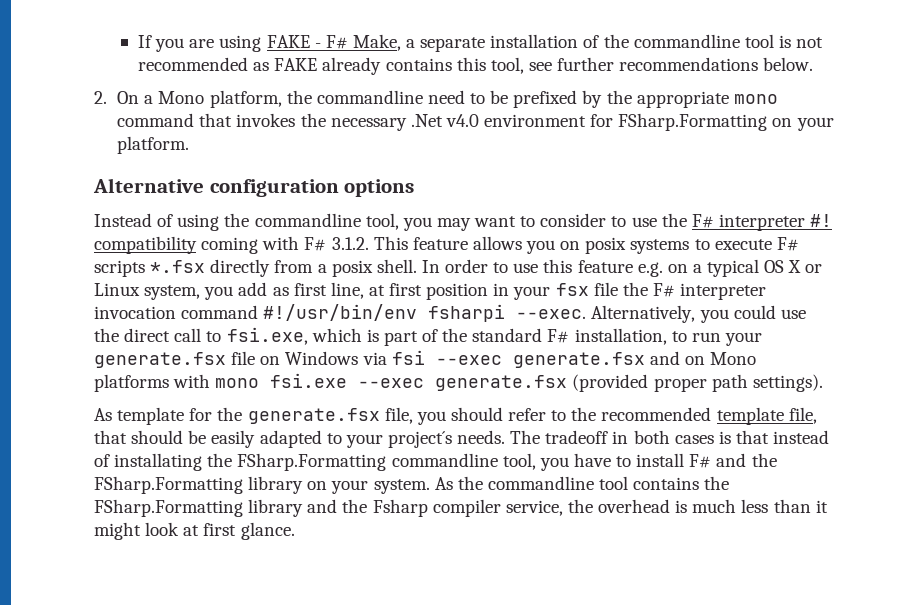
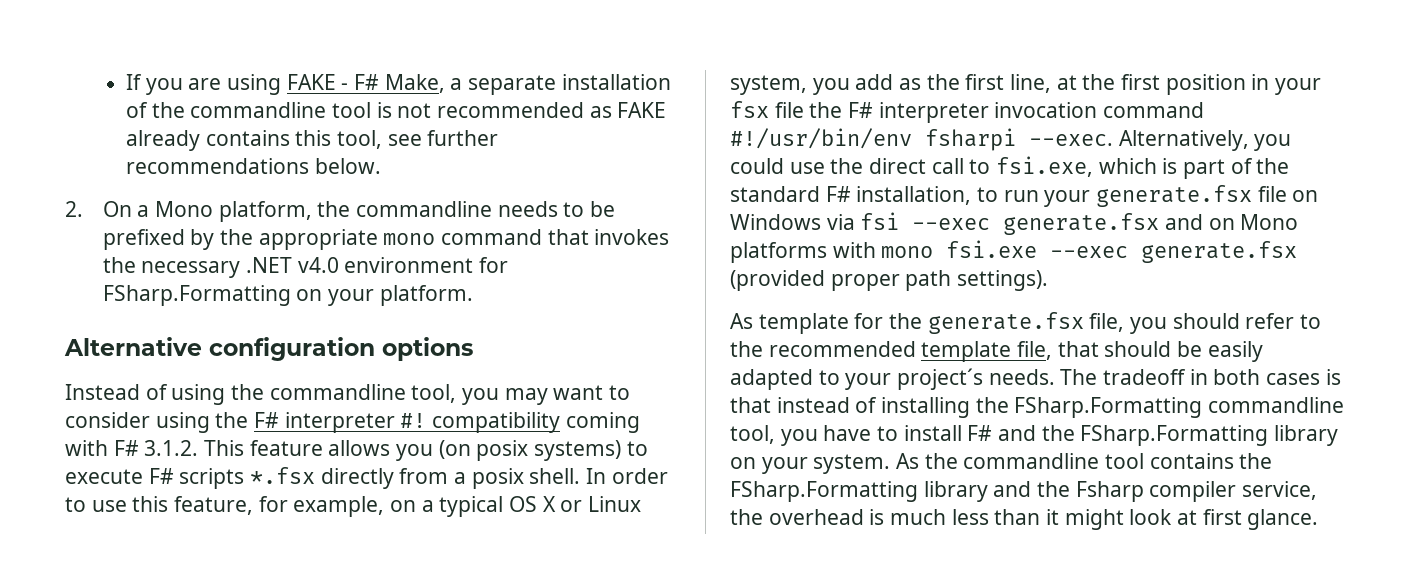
[427,90,465,104] need -> [497,201,558,217] needs
[410,114,443,127] .Net -> [246,257,293,273] .NET
[611,216,657,227] to use -> [155,412,210,433] using
[560,237,690,254] on posix systems -> [438,440,622,461] (on posix systems)
[577,260,663,277] feature e.g. -> [174,496,385,517] feature, for example,
(289, 291) none -> [926,74,960,90] the
(385, 290) none -> [1082,74,1116,90] the
[114,453,203,471] installating -> [881,397,971,418] installing

